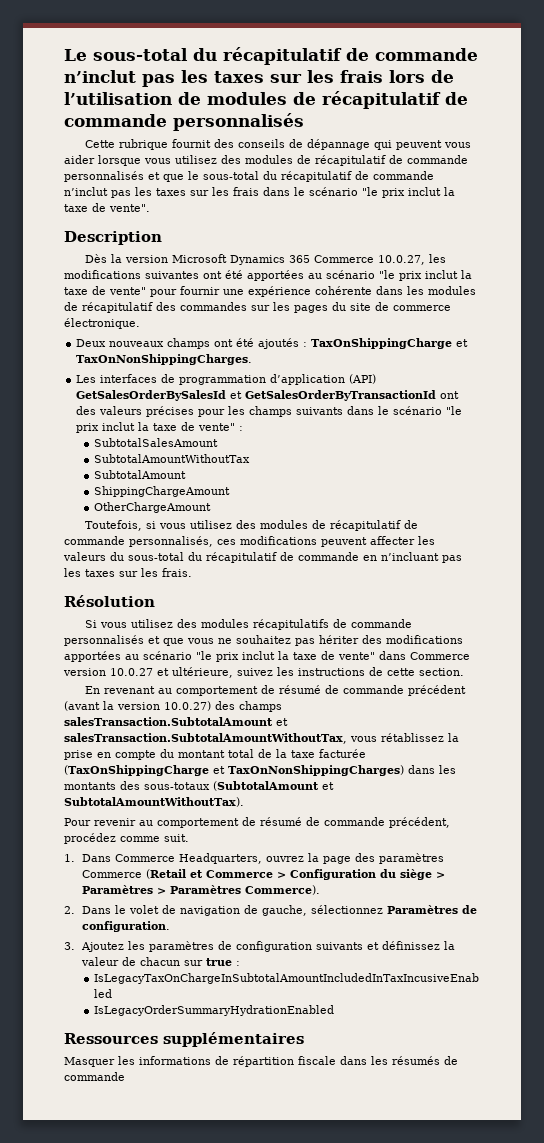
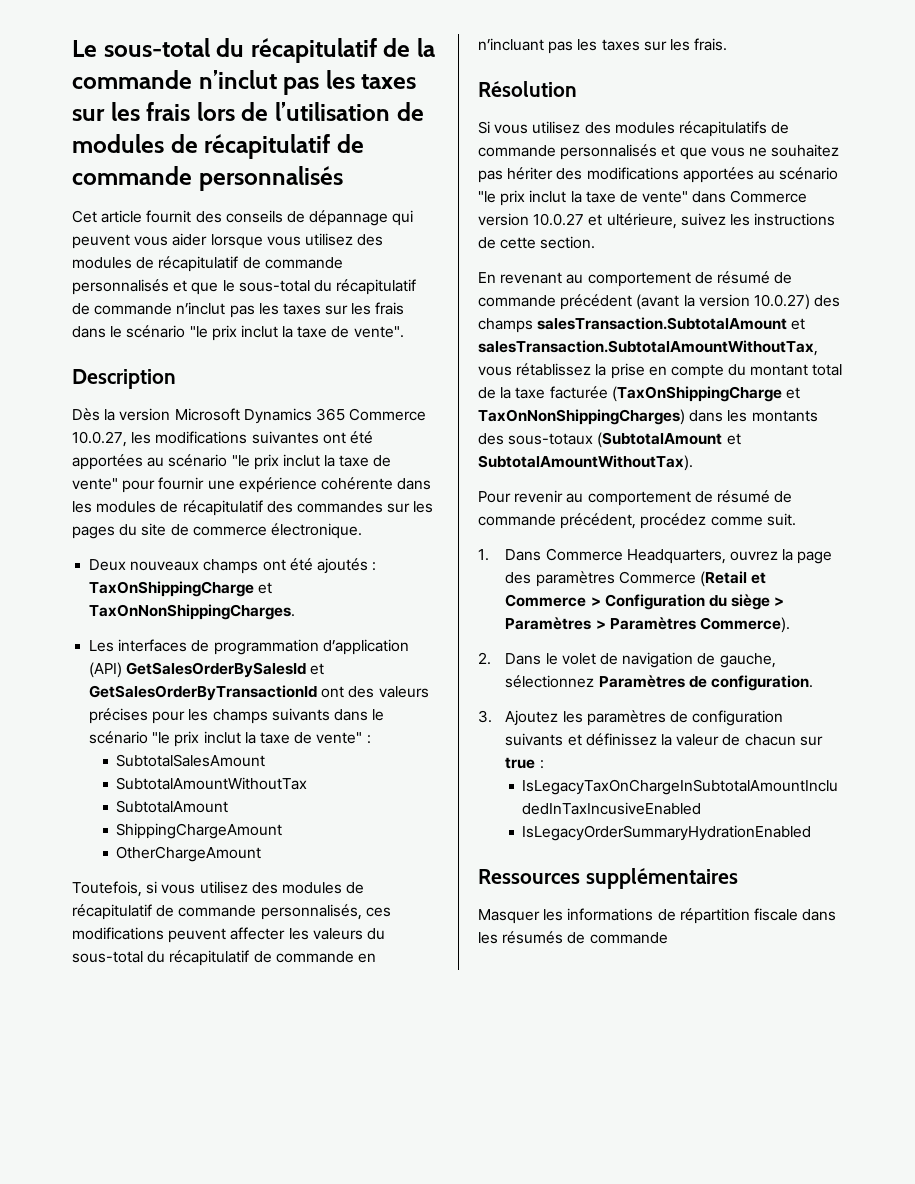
(369, 54) none -> [417,38,436,57] la
[84,139,168,150] Cette rubrique -> [72,210,143,223] Cet article

